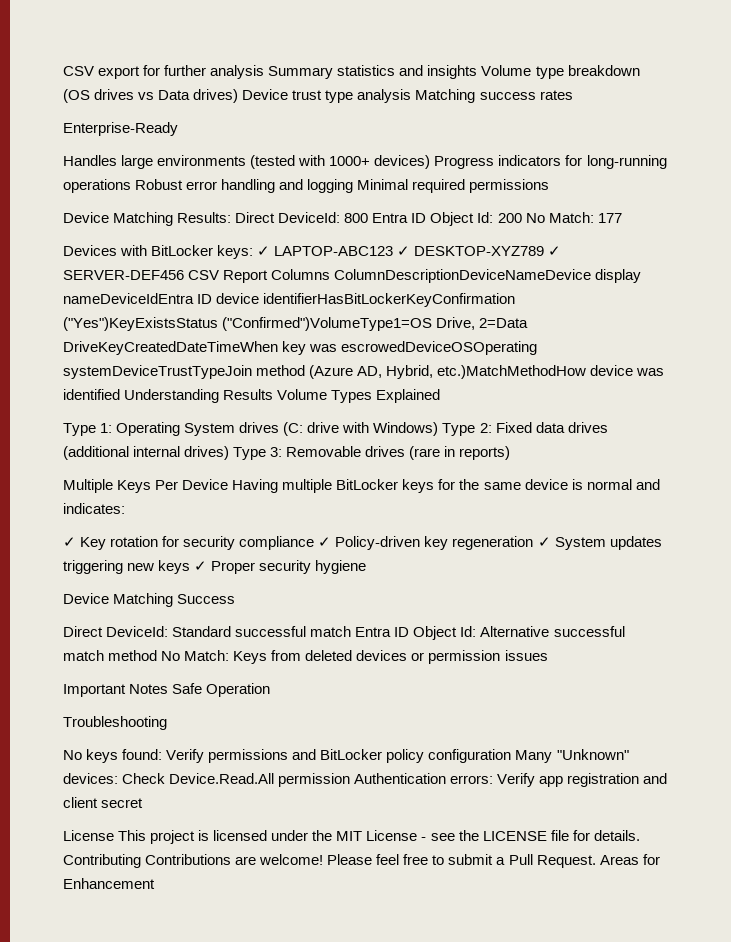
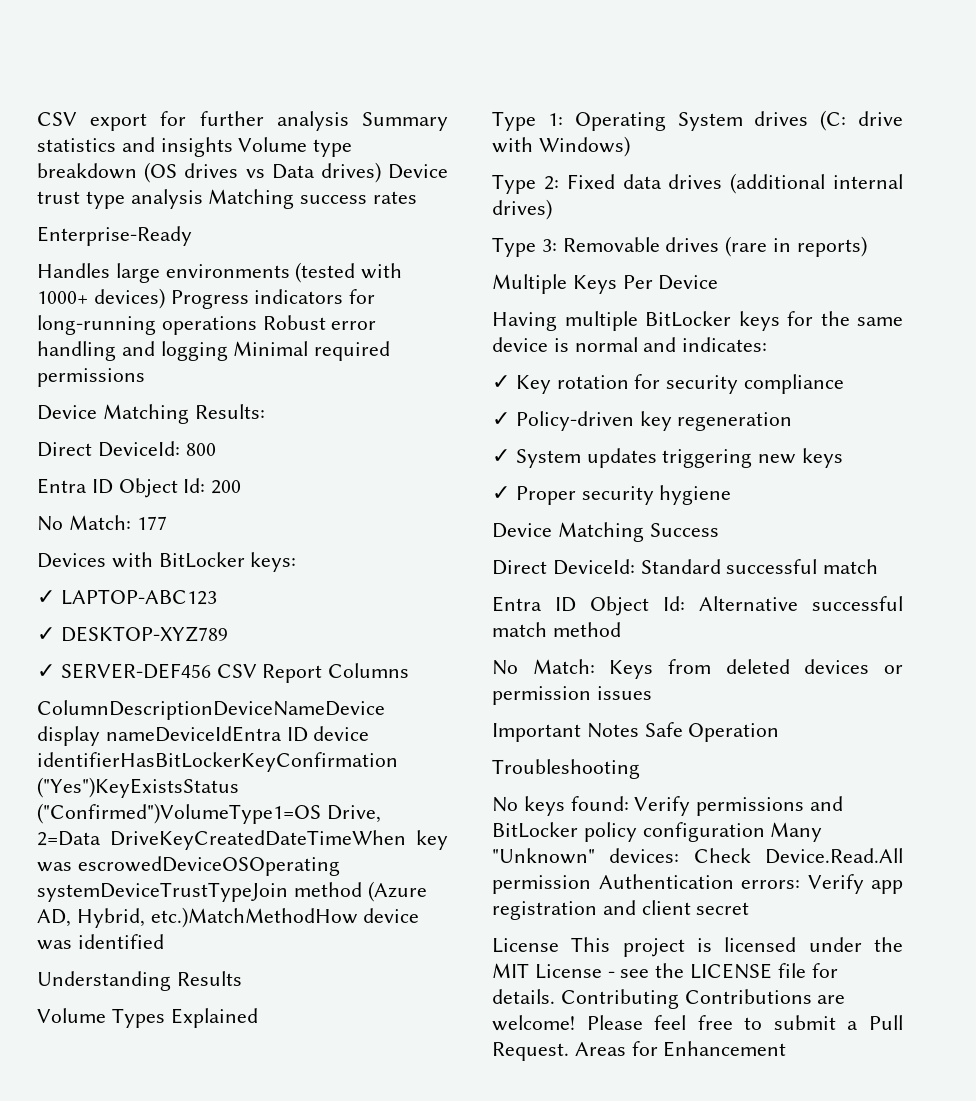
(232, 217) none -> (265, 411) //
(369, 218) none -> (216, 449) //
(522, 218) none -> (242, 487) //
(254, 252) none -> (297, 562) //
(394, 251) none -> (217, 597) //
(545, 251) none -> (228, 634) //
(331, 274) none -> (410, 670) //
(120, 394) none -> (164, 941) //
(274, 394) none -> (242, 978) //
(439, 429) none -> (630, 146) //
(230, 453) none -> (552, 209) //
(229, 484) none -> (719, 282) //
(315, 543) none -> (845, 384) //
(534, 543) none -> (793, 421) //
(191, 567) none -> (844, 458) //
(352, 631) none -> (879, 566) //
(158, 655) none -> (621, 629) //

